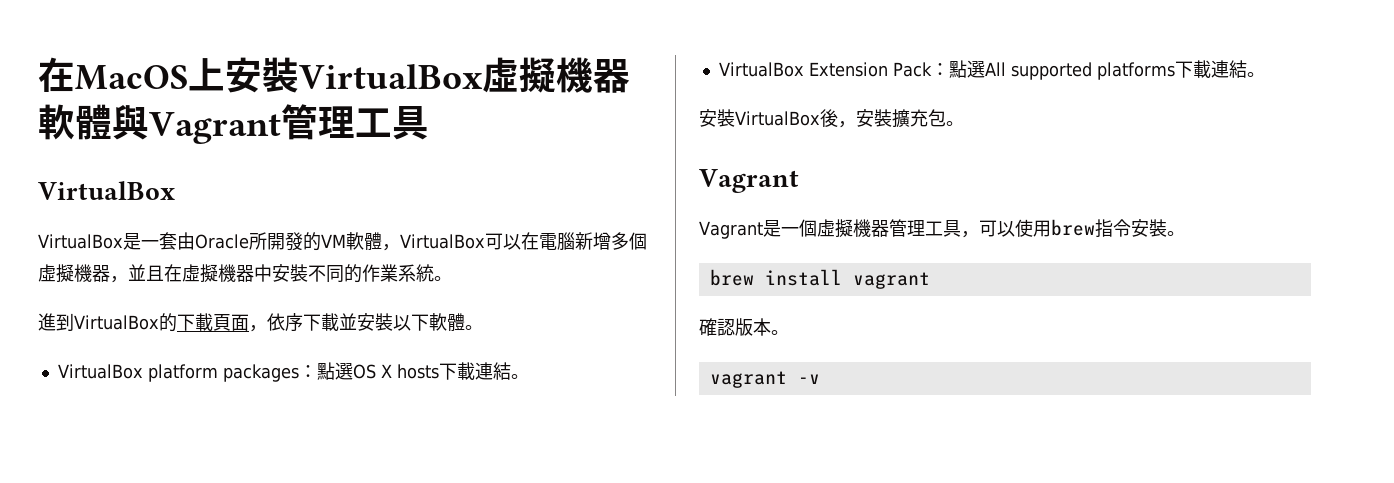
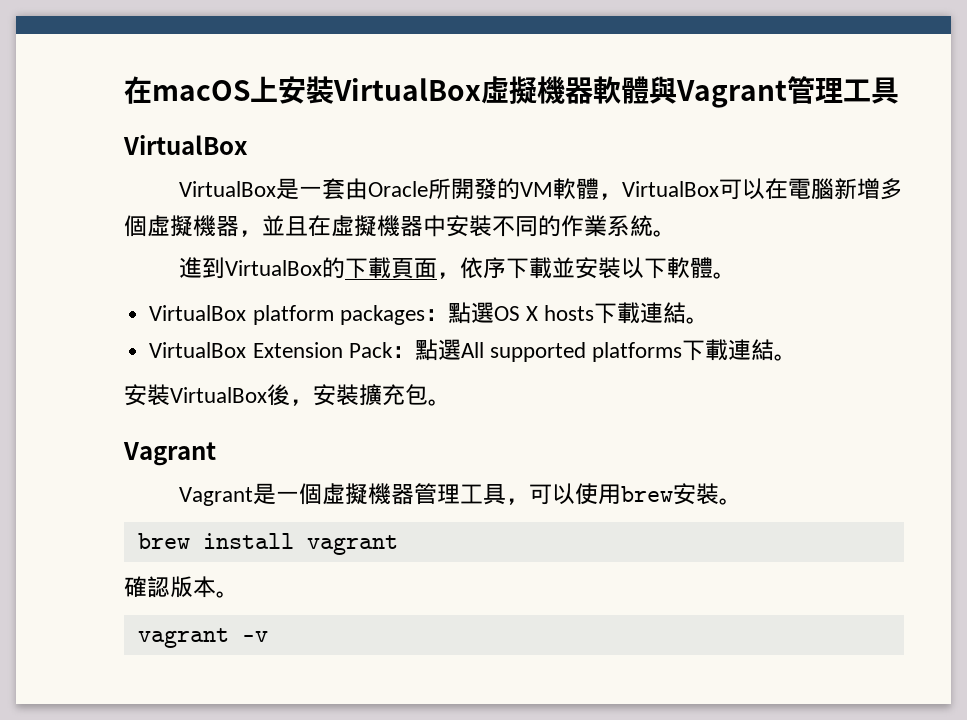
[38,57,188,92] 在MacOS -> [124,76,250,104] 在macOS
[1094,219,1131,238] 指令 -> (673, 494) none

